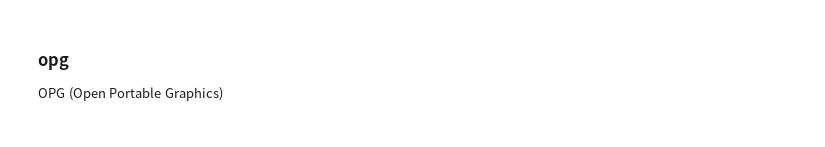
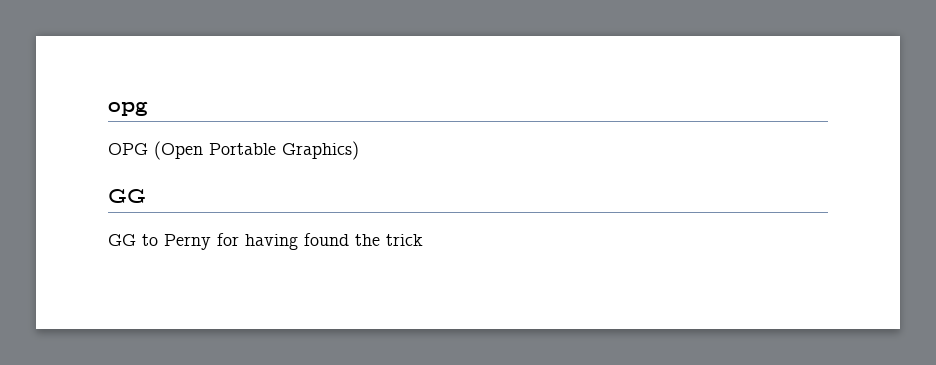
(223, 94) none -> [108,189,146,203] [108,233,423,250] // GG // GG to Perny for having found the trick

